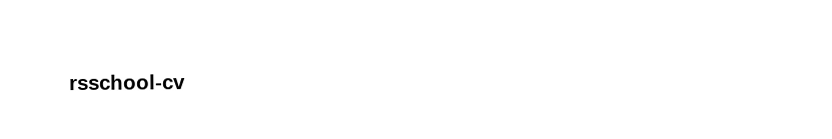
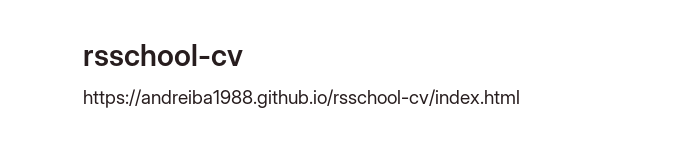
(186, 82) none -> [83,89,520,108] // https://andreiba1988.github.io/rsschool-cv/index.html

